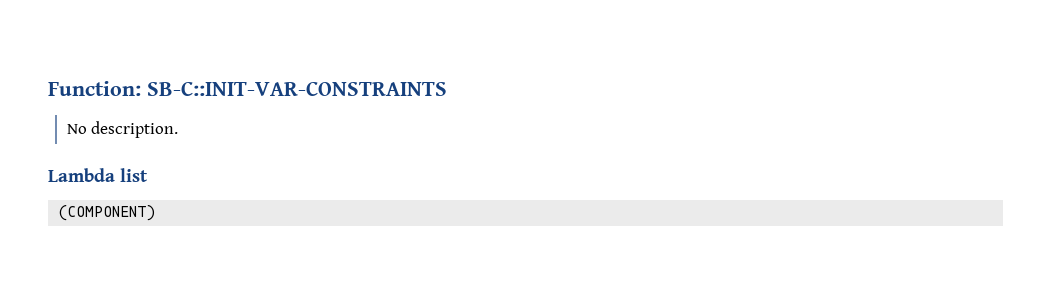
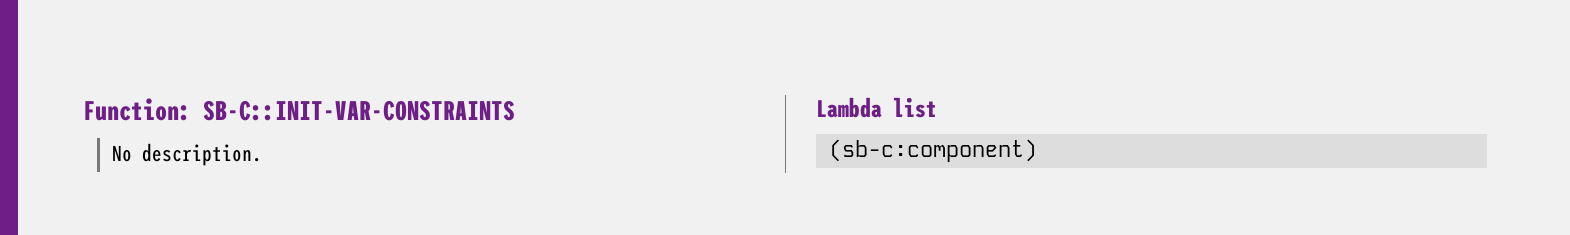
[58,205,156,221] (COMPONENT) -> [828,139,1037,162] (sb-c:component)

